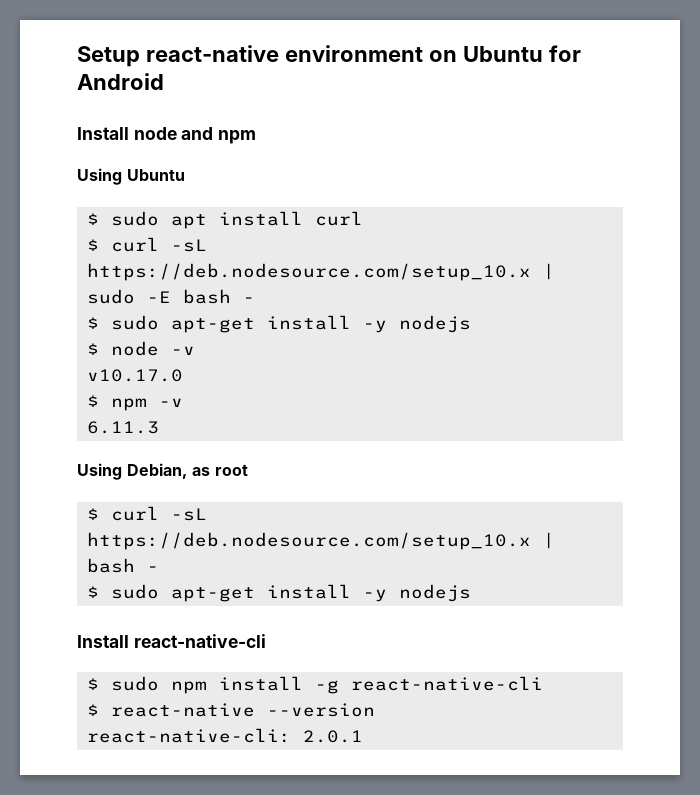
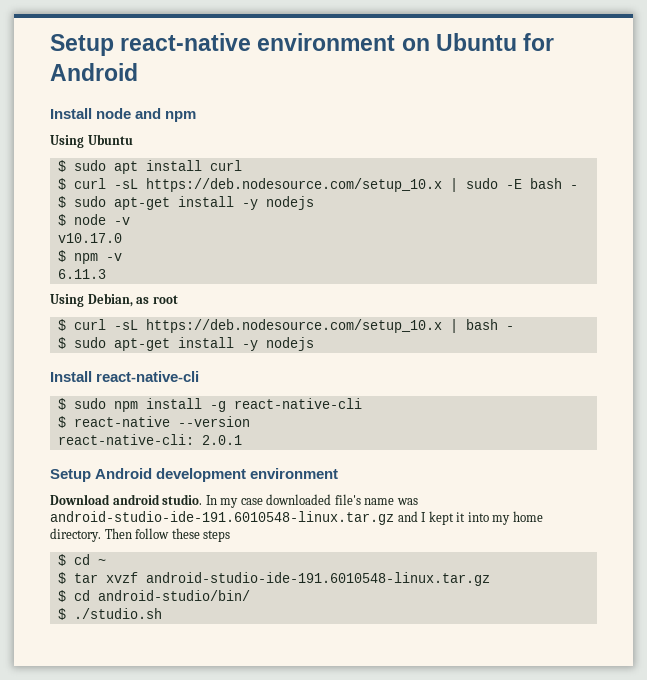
(363, 736) none -> [50,468,339,482] [50,494,418,508] [50,511,543,525] [50,528,231,542] [57,554,106,566] [57,572,490,586] [57,590,250,602] [57,608,162,620] // Setup Android development environment // Download android studio. In my case downloaded file's name was android-studio-ide-191.6010548-linux.tar.gz and I kept it into my home directory. Then follow these steps // $ cd ~ // $ tar xvzf android-studio-ide-191.6010548-linux.tar.gz // $ cd android-studio/bin/ // $ ./studio.sh

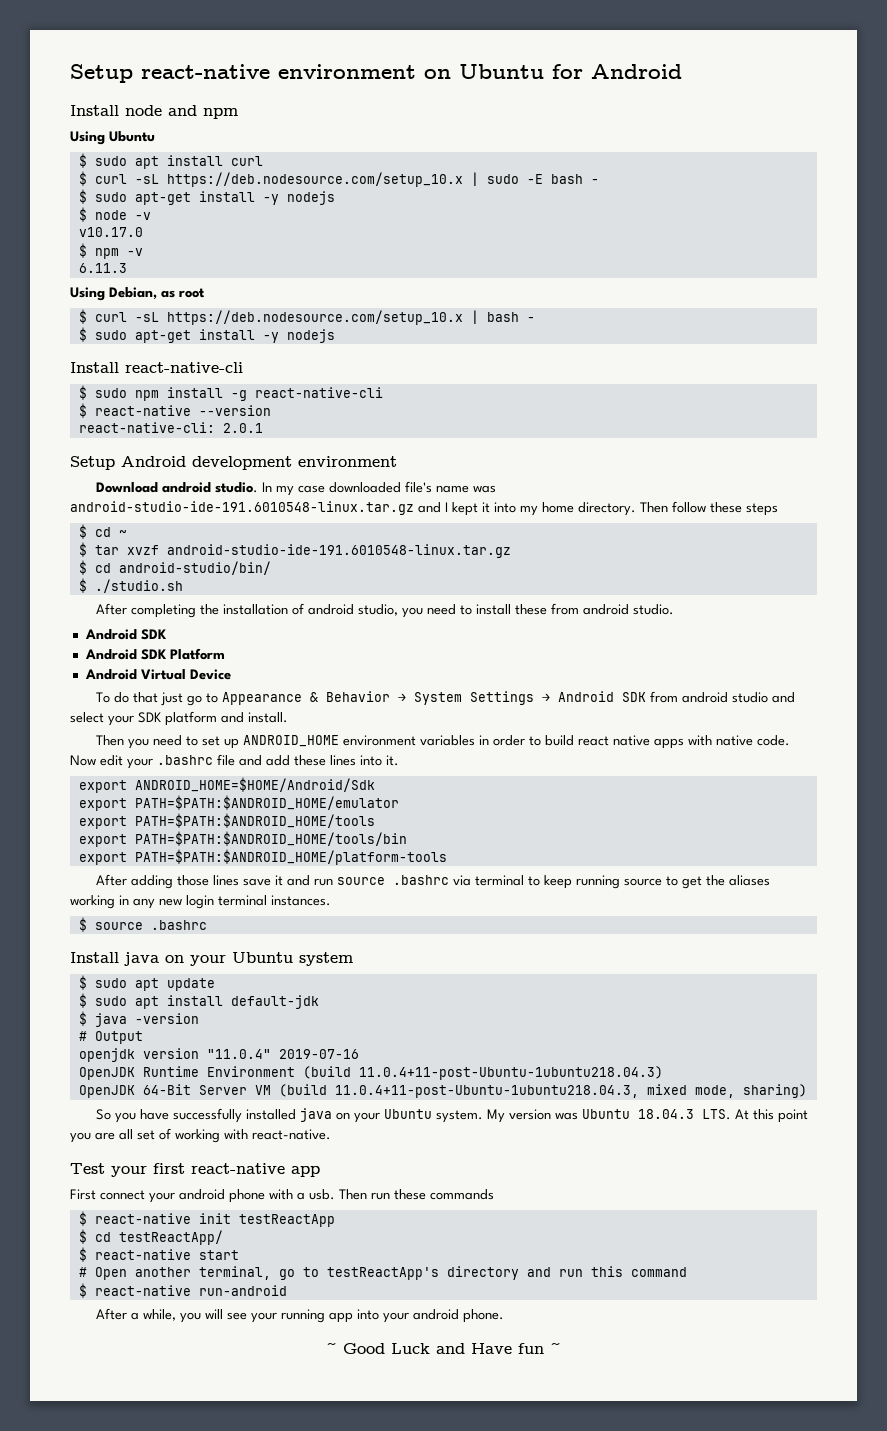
(162, 613) none -> [96,603,675,618] [84,629,167,640] [84,648,225,660] [84,669,231,680] [96,691,796,706] [70,711,288,726] [96,735,791,749] [70,754,399,769] [78,777,375,793] [78,795,399,811] [78,813,375,829] [78,831,407,847] [78,849,447,865] [96,874,771,889] [70,895,331,909] [78,917,207,932] [70,952,353,966] [78,975,215,991] [78,993,319,1009] [78,1011,199,1027] [78,1031,143,1044] [78,1048,359,1062] [78,1066,663,1080] [78,1084,807,1098] [96,1108,809,1123] [70,1128,331,1143] [70,1163,320,1177] [70,1189,494,1203] [78,1211,335,1227] [78,1229,223,1245] [78,1247,239,1262] [78,1266,687,1280] [78,1283,287,1298] [96,1308,505,1323] [326,1342,561,1354] // After completing the installation of android studio, you need to install these from android studio. // Android SDK // Android SDK Platform // Android Virtual Device // To do that just go to Appearance & Behavior → System Settings → Android SDK from android studio and select your SDK platform and install. // Then you need to set up ANDROID_HOME environment variables in order to build react native apps with native code. Now edit your .bashrc file and add these lines into it. // export ANDROID_HOME=$HOME/Android/Sdk // export PATH=$PATH:$ANDROID_HOME/emulator // export PATH=$PATH:$ANDROID_HOME/tools // export PATH=$PATH:$ANDROID_HOME/tools/bin // export PATH=$PATH:$ANDROID_HOME/platform-tools // After adding those lines save it and run source .bashrc via terminal to keep running source to get the aliases working in any new login terminal instances. // $ source .bashrc // Install java on your Ubuntu system // $ sudo apt update // $ sudo apt install default-jdk // $ java -version // # Output // openjdk version "11.0.4" 2019-07-16 // OpenJDK Runtime Environment (build 11.0.4+11-post-Ubuntu-1ubuntu218.04.3) // OpenJDK 64-Bit Server VM (build 11.0.4+11-post-Ubuntu-1ubuntu218.04.3, mixed mode, sharing) // So you have successfully installed java on your Ubuntu system. My version was Ubuntu 18.04.3 LTS. At this point you are all set of working with react-native. // Test your first react-native app // First connect your android phone with a usb. Then run these commands // $ react-native init testReactApp // $ cd testReactApp/ // $ react-native start // # Open another terminal, go to testReactApp's directory and run this command // $ react-native run-android // After a while, you will see your running app into your android phone. // ~ Good Luck and Have fun ~

